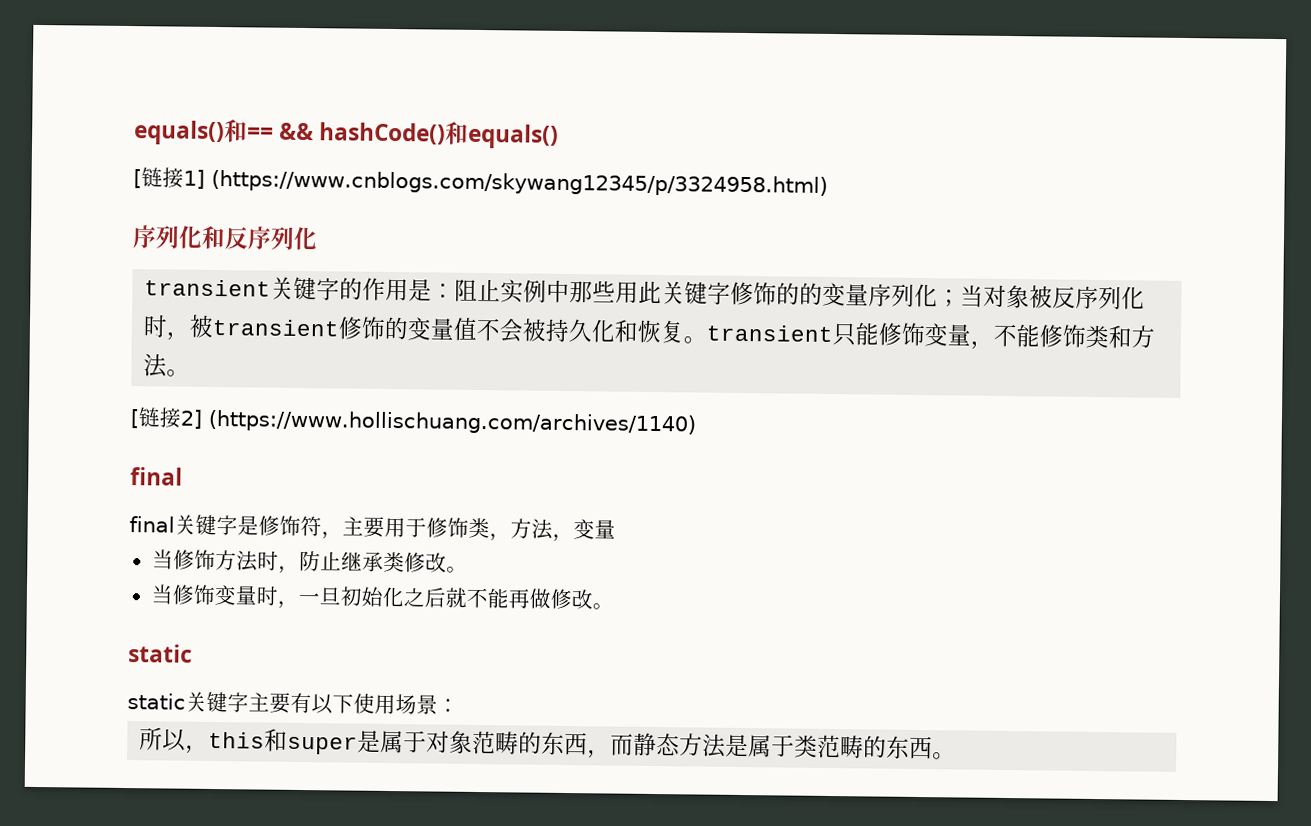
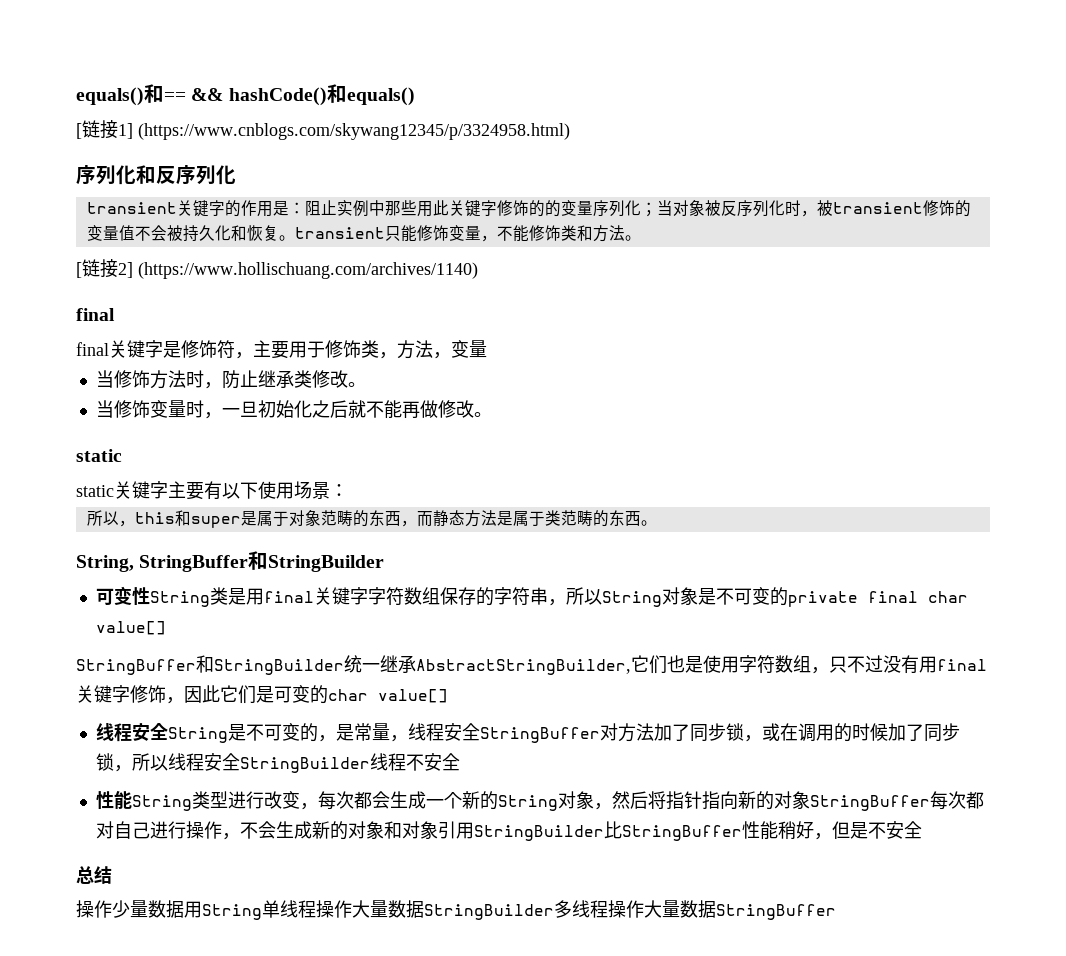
(957, 756) none -> [76,551,385,572] [95,586,968,607] [95,621,166,635] [76,655,987,675] [76,685,448,704] [95,723,960,743] [95,753,460,773] [95,791,984,811] [95,821,922,841] [76,866,112,884] [76,900,836,920] // String, StringBuffer和StringBuilder // 可变性String类是用final关键字字符数组保存的字符串，所以String对象是不可变的private final char value[] // StringBuffer和StringBuilder统一继承AbstractStringBuilder,它们也是使用字符数组，只不过没有用final关键字修饰，因此它们是可变的char value[] // 线程安全String是不可变的，是常量，线程安全StringBuffer对方法加了同步锁，或在调用的时候加了同步锁，所以线程安全StringBuilder线程不安全 // 性能String类型进行改变，每次都会生成一个新的String对象，然后将指针指向新的对象StringBuffer每次都对自己进行操作，不会生成新的对象和对象引用StringBuilder比StringBuffer性能稍好，但是不安全 // 总结 // 操作少量数据用String单线程操作大量数据StringBuilder多线程操作大量数据StringBuffer

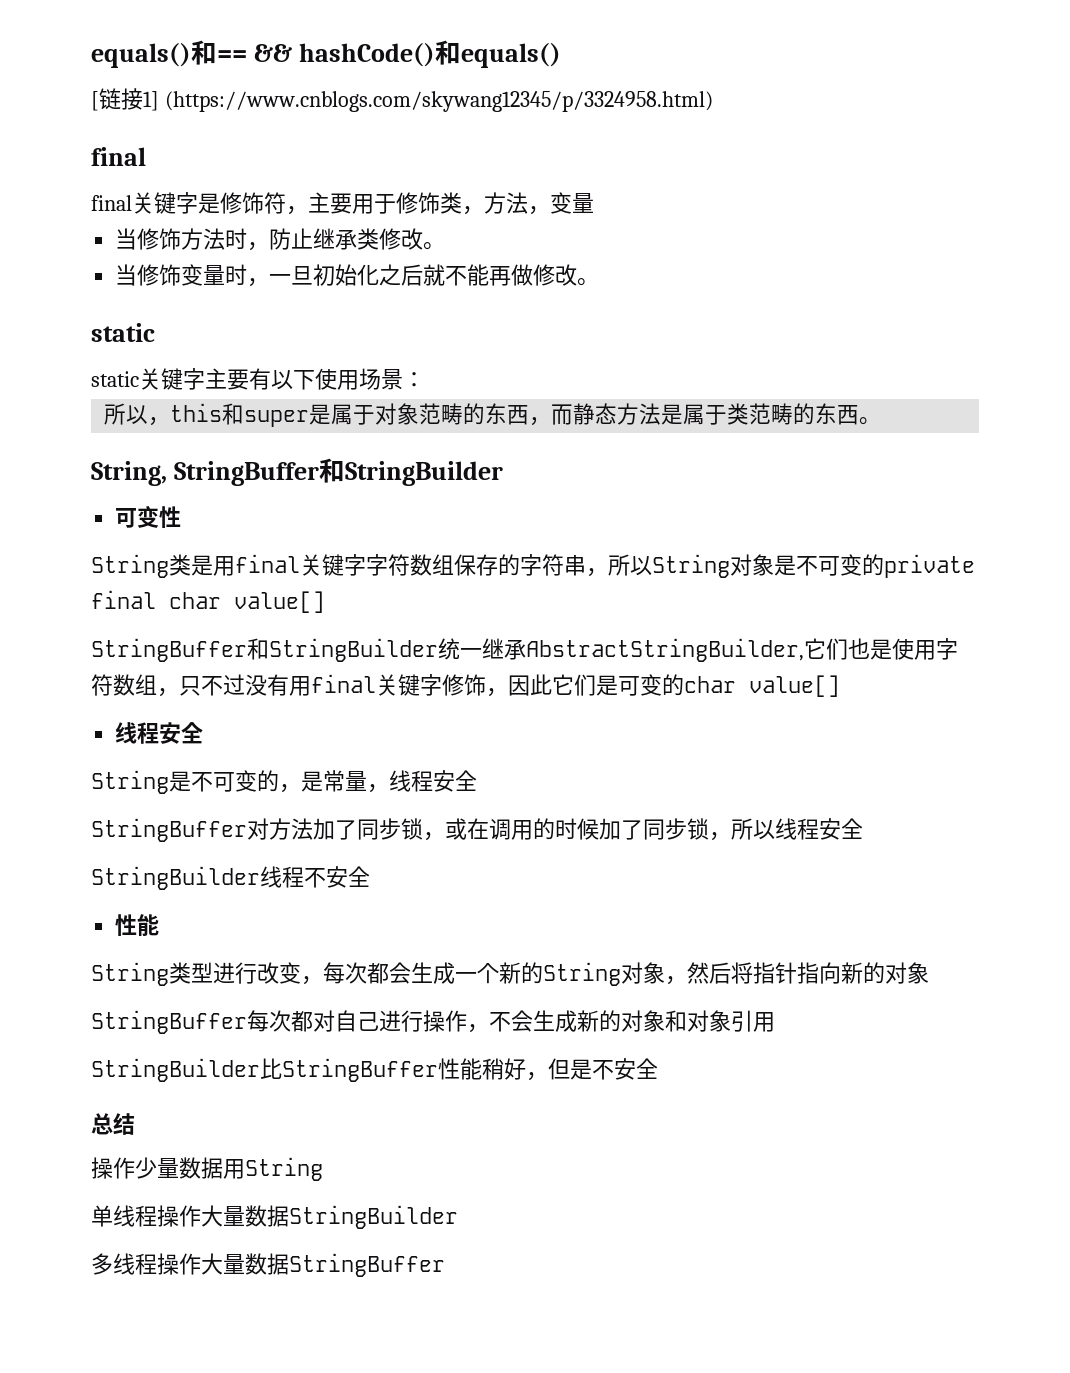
[76,165,236,185] [86,200,971,217] [86,225,641,242] [76,259,478,279] // 序列化和反序列化 // transient关键字的作用是：阻止实例中那些用此关键字修饰的的变量序列化；当对象被反序列化时，被transient修饰的变量值不会被持久化和恢复。transient只能修饰变量，不能修饰类和方法。 // [链接2] (https://www.hollischuang.com/archives/1140) -> (713, 101) none
(150, 596) none -> (182, 517) //
(168, 731) none -> (204, 733) //
(480, 732) none -> (477, 780) //
(240, 762) none -> (863, 828) //
(132, 800) none -> (160, 925) //
(810, 800) none -> (929, 973) //
(474, 830) none -> (775, 1022) //
(262, 912) none -> (323, 1169) //
(554, 912) none -> (458, 1217) //

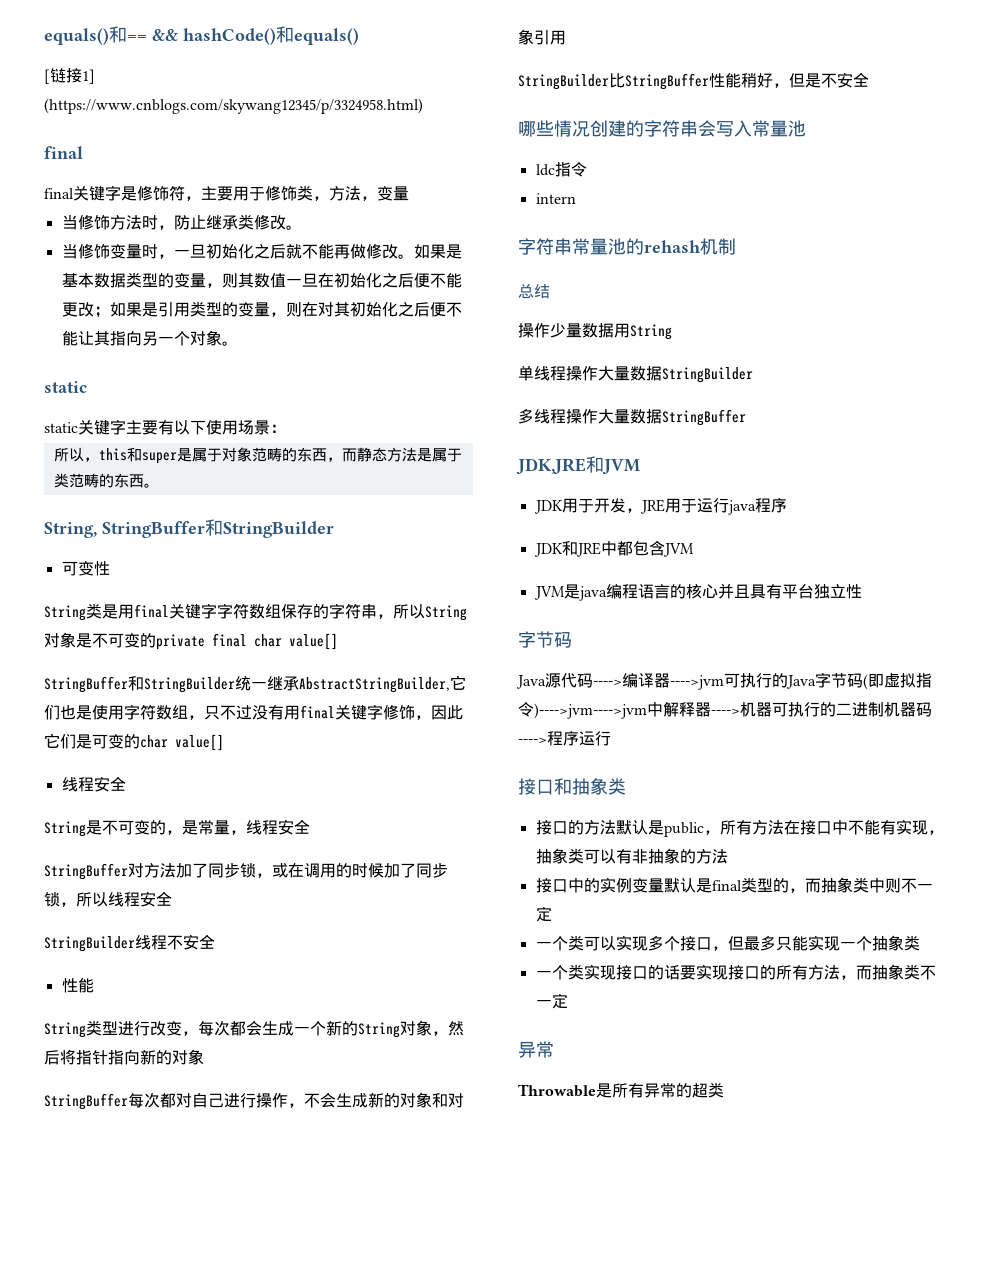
(600, 282) none -> [413,244,462,259] [61,272,462,288] [61,301,462,318] [61,330,238,346] 如果是基本数据类型的变量，则其数值一旦在初始化之后便不能更改；如果是引用类型的变量，则在对其初始化之后便不能让其指向另一个对象。
(658, 1068) none -> [518,120,806,137] [535,162,587,177] [535,193,576,204] [518,238,736,255] // 哪些情况创建的字符串会写入常量池 // ldc指令 // intern // 字符串常量池的rehash机制
(445, 1265) none -> [516,456,640,475] [533,498,787,515] [533,540,694,557] [533,583,862,601] [518,631,572,648] [516,672,932,690] [518,702,932,719] [518,731,611,746] [518,778,626,795] [535,819,944,837] [535,848,728,864] [535,877,933,893] [535,906,552,922] [535,935,920,951] [535,964,936,980] [535,993,568,1009] [518,1041,554,1058] [518,1082,724,1098] // JDK,JRE和JVM // JDK用于开发，JRE用于运行java程序 // JDK和JRE中都包含JVM // JVM是java编程语言的核心并且具有平台独立性 // 字节码 // Java源代码---->编译器---->jvm可执行的Java字节码(即虚拟指令)---->jvm---->jvm中解释器---->机器可执行的二进制机器码---->程序运行 // 接口和抽象类 // 接口的方法默认是public，所有方法在接口中不能有实现，抽象类可以有非抽象的方法 // 接口中的实例变量默认是final类型的，而抽象类中则不一定 // 一个类可以实现多个接口，但最多只能实现一个抽象类 // 一个类实现接口的话要实现接口的所有方法，而抽象类不一定 // 异常 // Throwable是所有异常的超类

